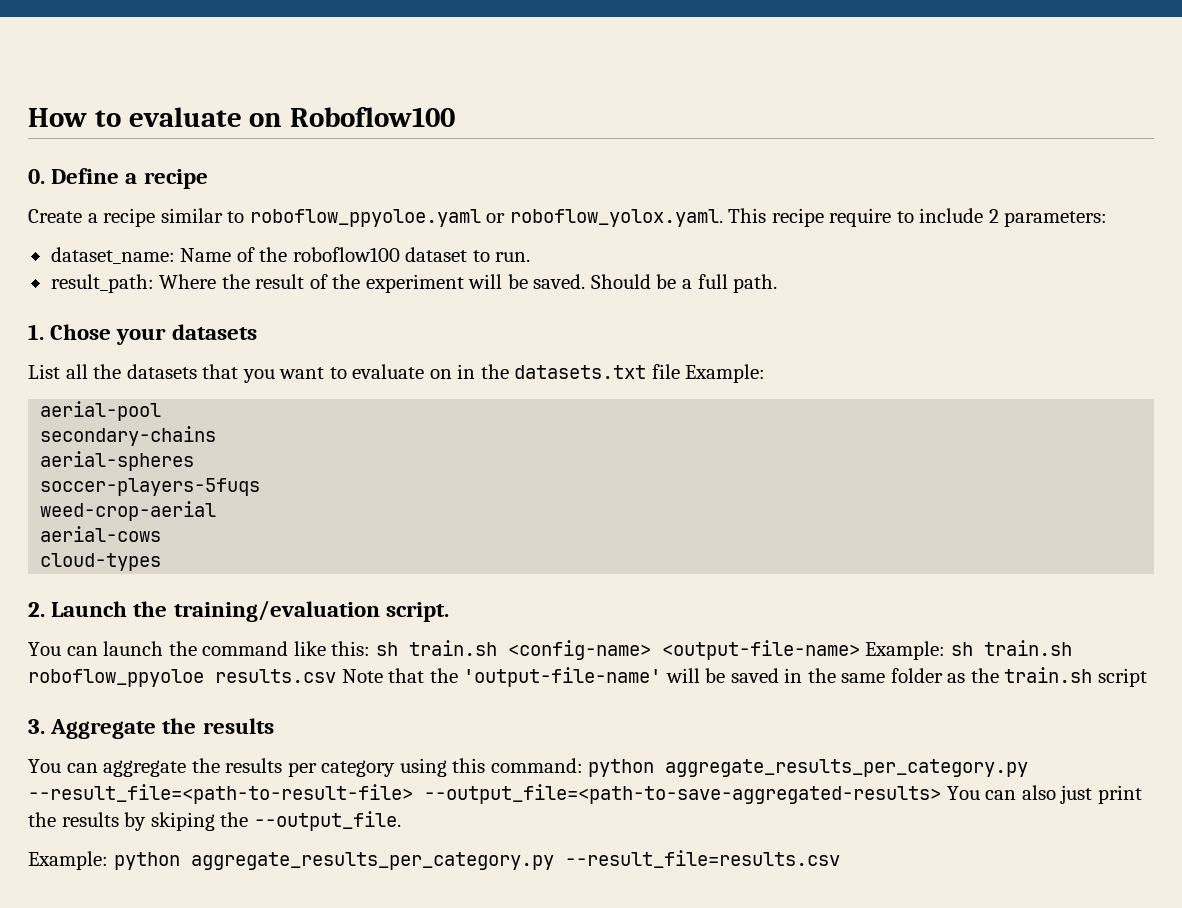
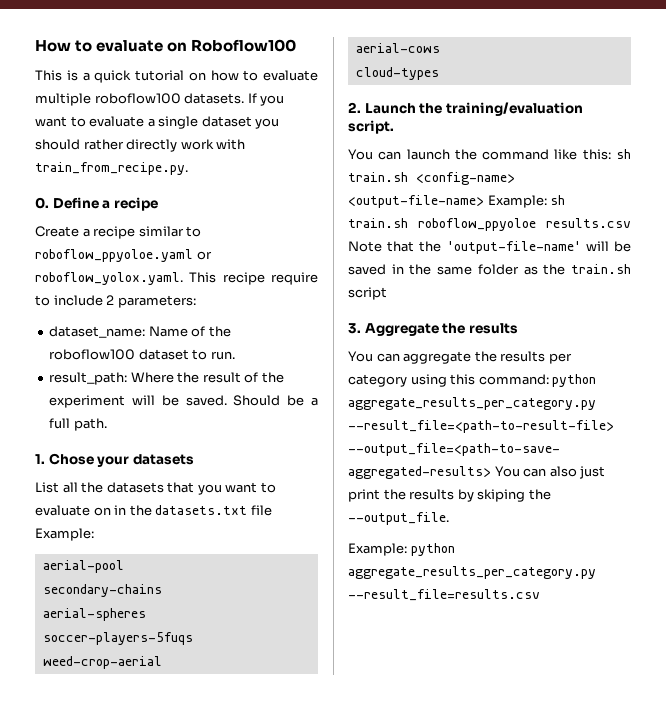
(456, 117) none -> [35,70,318,83] [35,93,285,106] [35,116,280,129] [35,139,246,152] [35,162,188,175] // This is a quick tutorial on how to evaluate multiple roboflow100 datasets. If you want to evaluate a single dataset you should rather directly work with train_from_recipe.py.

